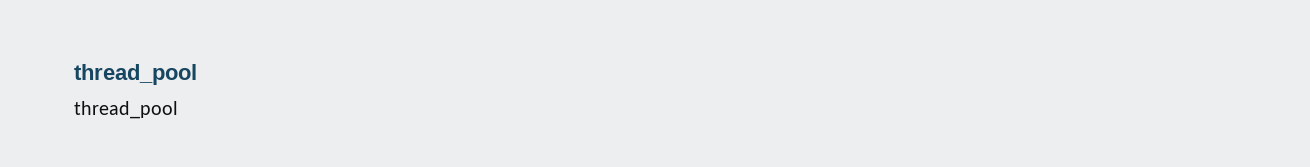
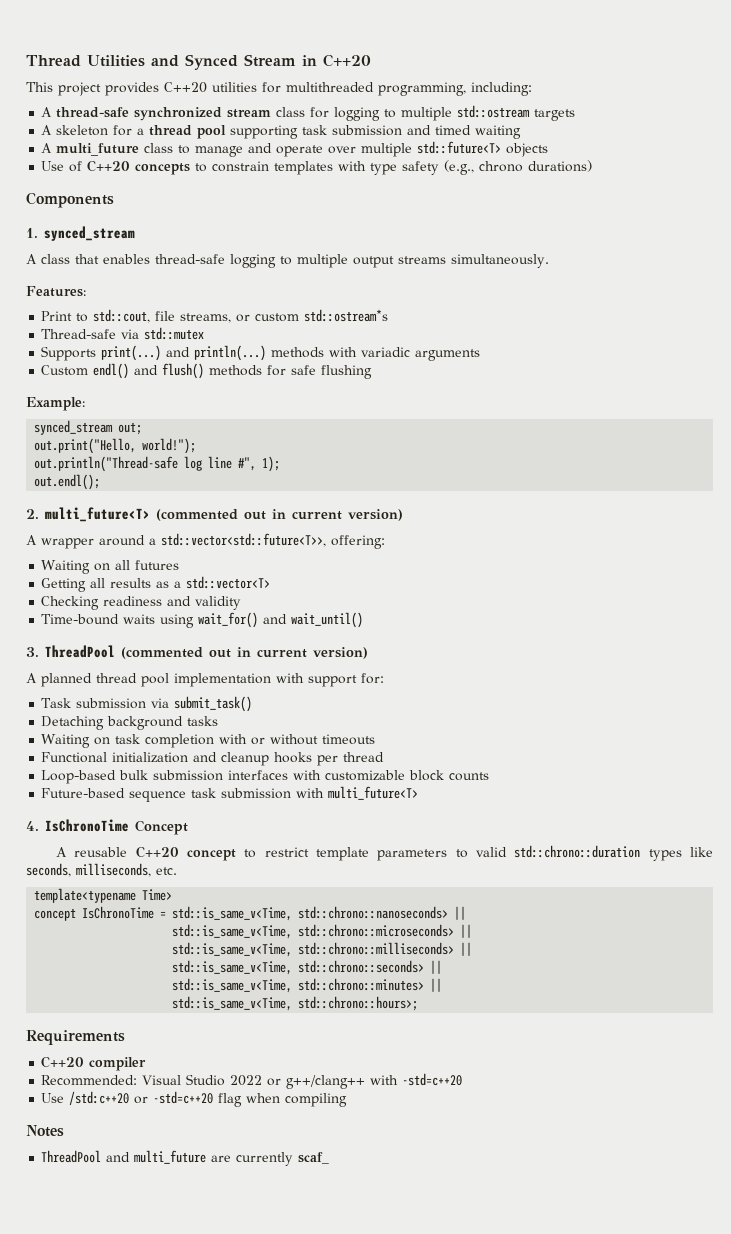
[74,64,197,85] [74,101,178,119] thread_pool // thread_pool -> [26,54,371,70] [26,82,532,96] [41,105,576,121] [41,125,522,139] [41,141,549,157] [41,160,593,175] [26,192,114,208] [26,226,135,241] [26,254,549,268] [26,286,86,297] [41,309,389,323] [41,327,205,340] [41,345,481,361] [41,363,373,379] [26,397,85,411] [34,420,143,435] [34,438,197,454] [34,456,281,472] [34,474,101,490] [26,507,403,522] [26,533,385,549] [41,560,180,574] [41,576,271,592] [41,596,242,610] [41,612,364,628] [26,645,368,659] [26,673,384,687] [41,696,253,712] [41,716,219,730] [41,734,376,748] [41,752,385,766] [41,770,490,784] [41,786,419,802] [26,819,188,835] [56,845,714,861] [26,863,177,877] [34,888,173,903] [34,906,467,921] [172,924,473,939] [172,942,473,957] [172,960,443,975] [172,978,443,993] [172,996,419,1011] [26,1030,125,1045] [41,1056,147,1071] [41,1073,463,1089] [41,1091,348,1107] [26,1125,64,1137] [41,1150,330,1166] Thread Utilities and Synced Stream in C++20 // This project provides C++20 utilities for multithreaded programming, including: // A thread-safe synchronized stream class for logging to multiple std::ostream targets // A skeleton for a thread pool supporting task submission and timed waiting // A multi_future class to manage and operate over multiple std::future<T> objects // Use of C++20 concepts to constrain templates with type safety (e.g., chrono durations) // Components // 1. synced_stream // A class that enables thread-safe logging to multiple output streams simultaneously. // Features: // Print to std::cout, file streams, or custom std::ostream*s // Thread-safe via std::mutex // Supports print(...) and println(...) methods with variadic arguments // Custom endl() and flush() methods for safe flushing // Example: // synced_stream out; // out.print("Hello, world!"); // out.println("Thread-safe log line #", 1); // out.endl(); // 2. multi_future<T> (commented out in current version) // A wrapper around a std::vector<std::future<T>>, offering: // Waiting on all futures // Getting all results as a std::vector<T> // Checking readiness and validity // Time-bound waits using wait_for() and wait_until() // 3. ThreadPool (commented out in current version) // A planned thread pool implementation with support for: // Task submission via submit_task() // Detaching background tasks // Waiting on task completion with or without timeouts // Functional initialization and cleanup hooks per thread // Loop-based bulk submission interfaces with customizable block counts // Future-based sequence task submission with multi_future<T> // 4. IsChronoTime Concept // A reusable C++20 concept to restrict template parameters to valid std::chrono::duration types like seconds, milliseconds, etc. // template<typename Time> // concept IsChronoTime = std::is_same_v<Time, std::chrono::nanoseconds> || // std::is_same_v<Time, std::chrono::microseconds> || // std::is_same_v<Time, std::chrono::milliseconds> || // std::is_same_v<Time, std::chrono::seconds> || // std::is_same_v<Time, std::chrono::minutes> || // std::is_same_v<Time, std::chrono::hours>; // Requirements // C++20 compiler // Recommended: Visual Studio 2022 or g++/clang++ with -std=c++20 // Use /std:c++20 or -std=c++20 flag when compiling // Notes // ThreadPool and multi_future are currently scaf_

